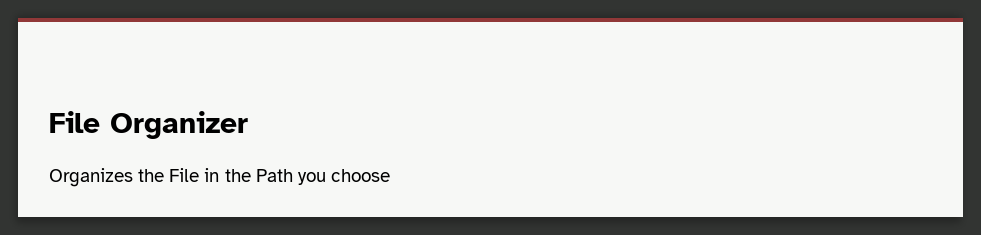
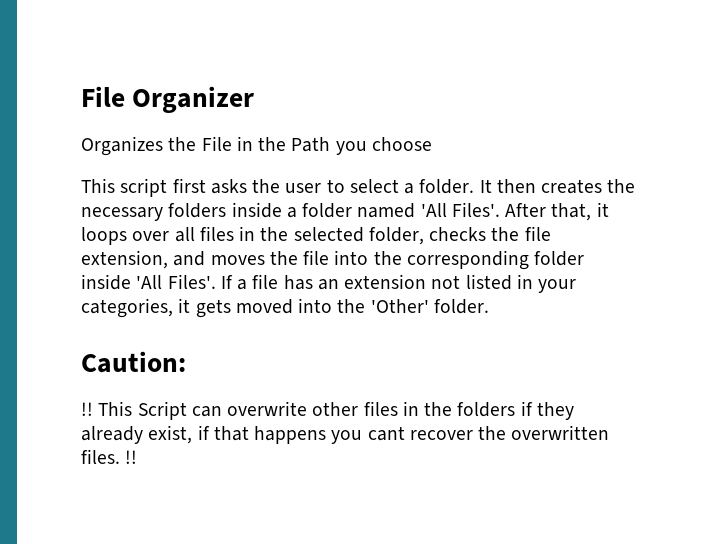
(390, 175) none -> [81,178,636,197] [81,202,609,221] [81,226,551,245] [81,250,585,270] [81,274,577,293] [81,298,489,318] [81,351,186,373] [81,401,574,420] [81,425,610,444] [81,449,138,464] // This script first asks the user to select a folder. It then creates the necessary folders inside a folder named 'All Files'. After that, it loops over all files in the selected folder, checks the file extension, and moves the file into the corresponding folder inside 'All Files'. If a file has an extension not listed in your categories, it gets moved into the 'Other' folder. // Caution: // !! This Script can overwrite other files in the folders if they already exist, if that happens you cant recover the overwritten files. !!

